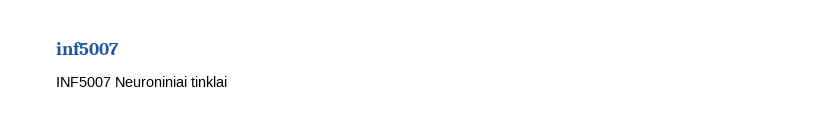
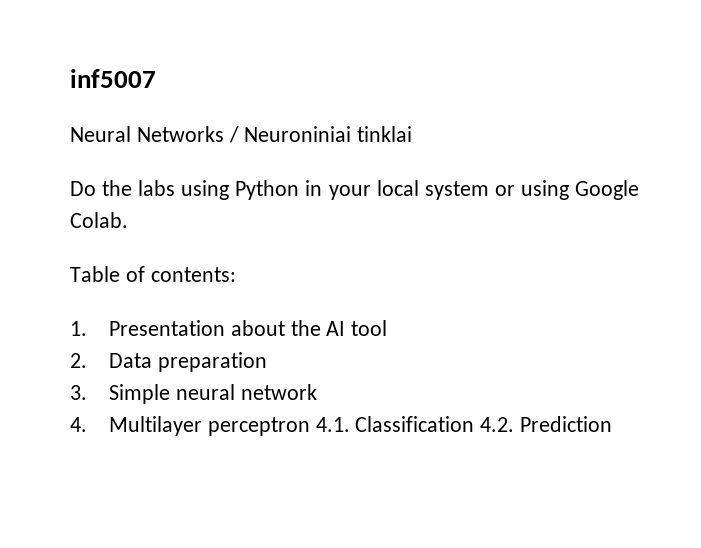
[56,77,111,87] INF5007 -> [70,126,239,143] Neural Networks /
(227, 81) none -> [70,180,639,200] [70,212,128,228] [70,266,236,282] [70,320,388,336] [70,352,267,372] [70,384,317,404] [70,416,612,436] // Do the labs using Python in your local system or using Google Colab. // Table of contents: // 1. Presentation about the AI tool // 2. Data preparation // 3. Simple neural network // 4. Multilayer perceptron 4.1. Classification 4.2. Prediction

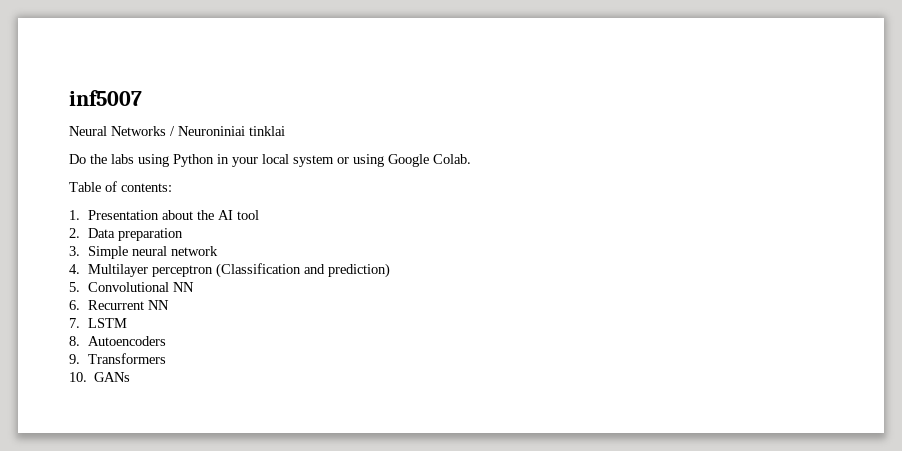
[315,416,612,432] 4.1. Classification 4.2. Prediction -> [216,263,391,278] [69,282,195,292] [69,300,170,310] [69,318,128,328] [69,336,167,346] [69,353,167,364] [69,372,131,382] (Classification and prediction) // 5. Convolutional NN // 6. Recurrent NN // 7. LSTM // 8. Autoencoders // 9. Transformers // 10. GANs

